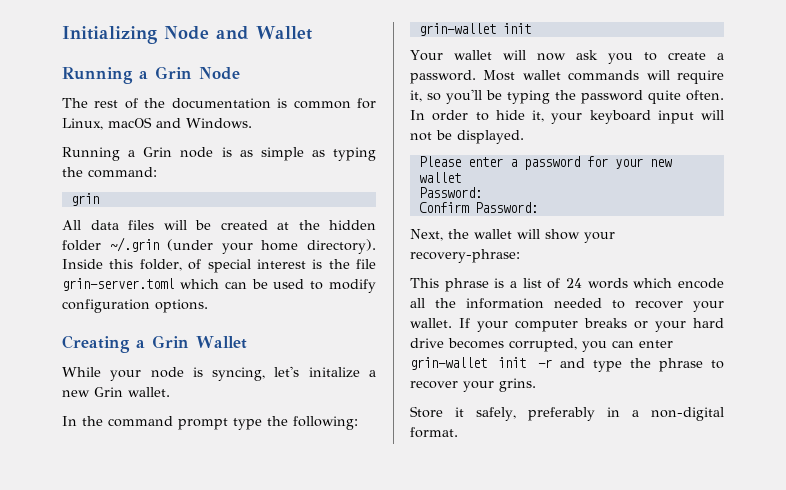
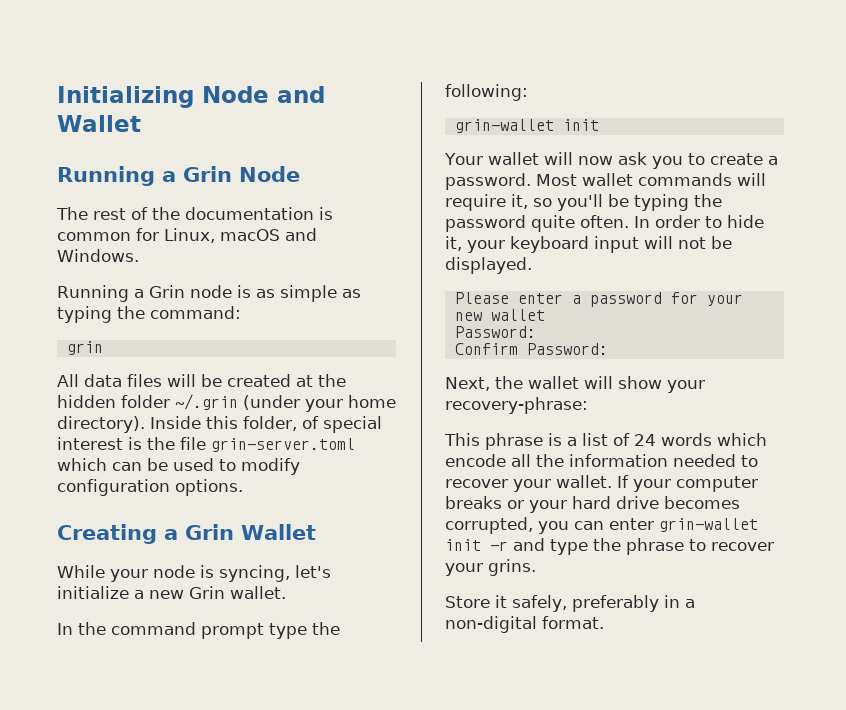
[308,367,360,378] initalize -> [57,586,129,599] initialize

